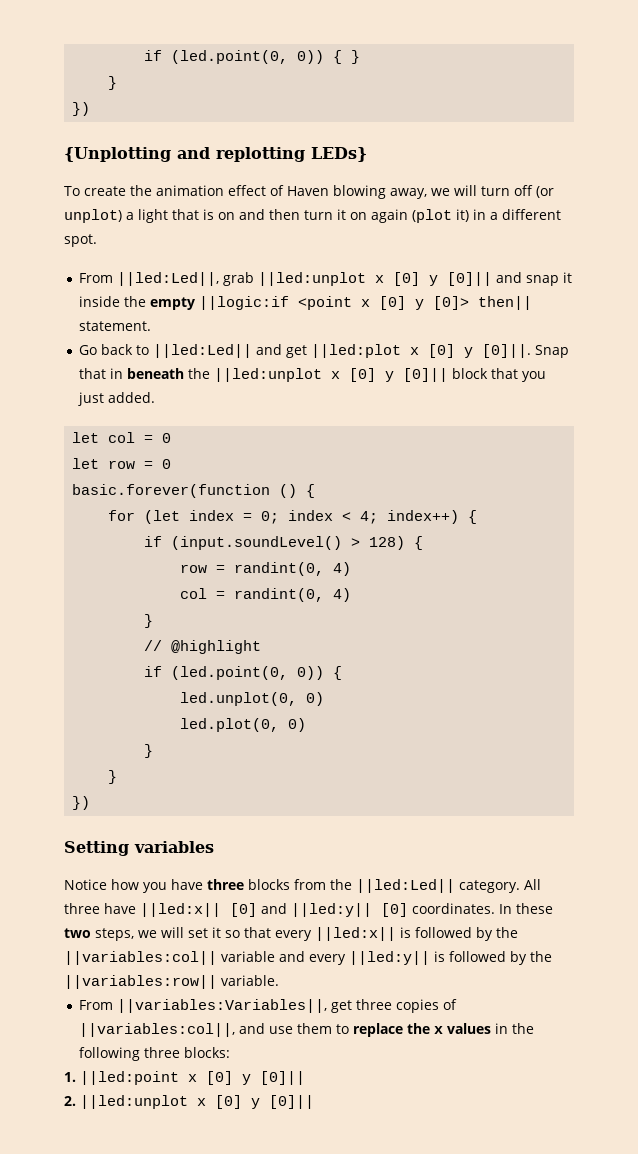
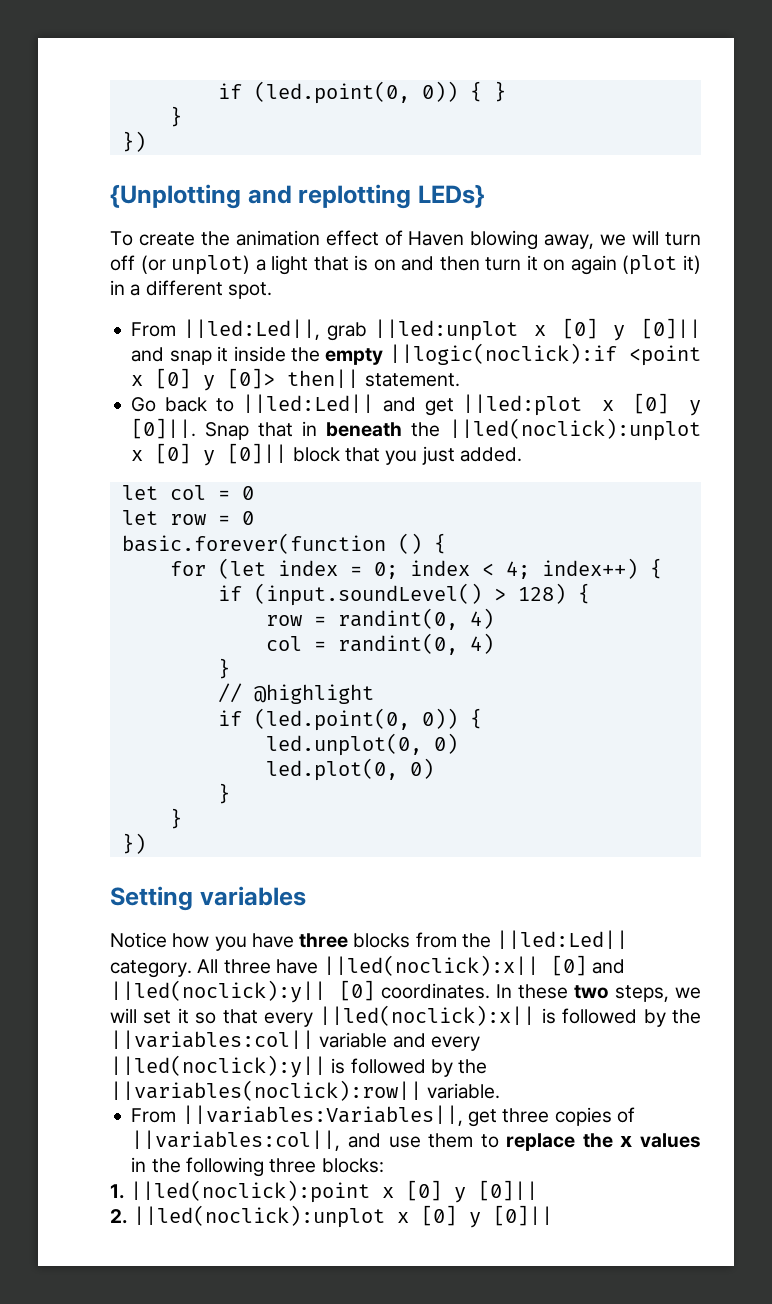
[199,296,290,310] ||logic:if -> [388,343,617,365] ||logic(noclick):if
[214,368,323,382] ||led:unplot -> [449,418,701,441] ||led(noclick):unplot
[140,903,221,917] ||led:x|| -> [323,955,540,976] ||led(noclick):x||
[291,903,372,917] ||led:y|| -> [110,980,326,1003] ||led(noclick):y||
[315,927,396,941] ||led:x|| -> [319,1005,536,1026] ||led(noclick):x||
[349,951,552,965] [64,975,217,989] ||led:y|| is followed by the ||variables:row|| -> [110,1055,488,1078] [110,1080,422,1101] ||led(noclick):y|| is followed by the ||variables(noclick):row||
[80,1071,179,1085] ||led:point -> [130,1180,371,1203] ||led(noclick):point
[80,1095,188,1109] ||led:unplot -> [133,1205,386,1228] ||led(noclick):unplot

